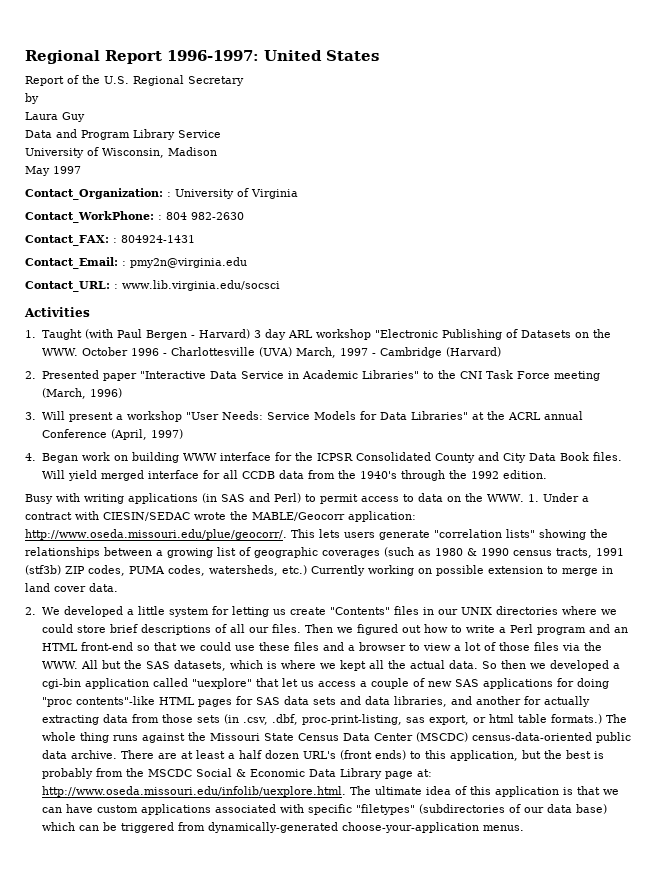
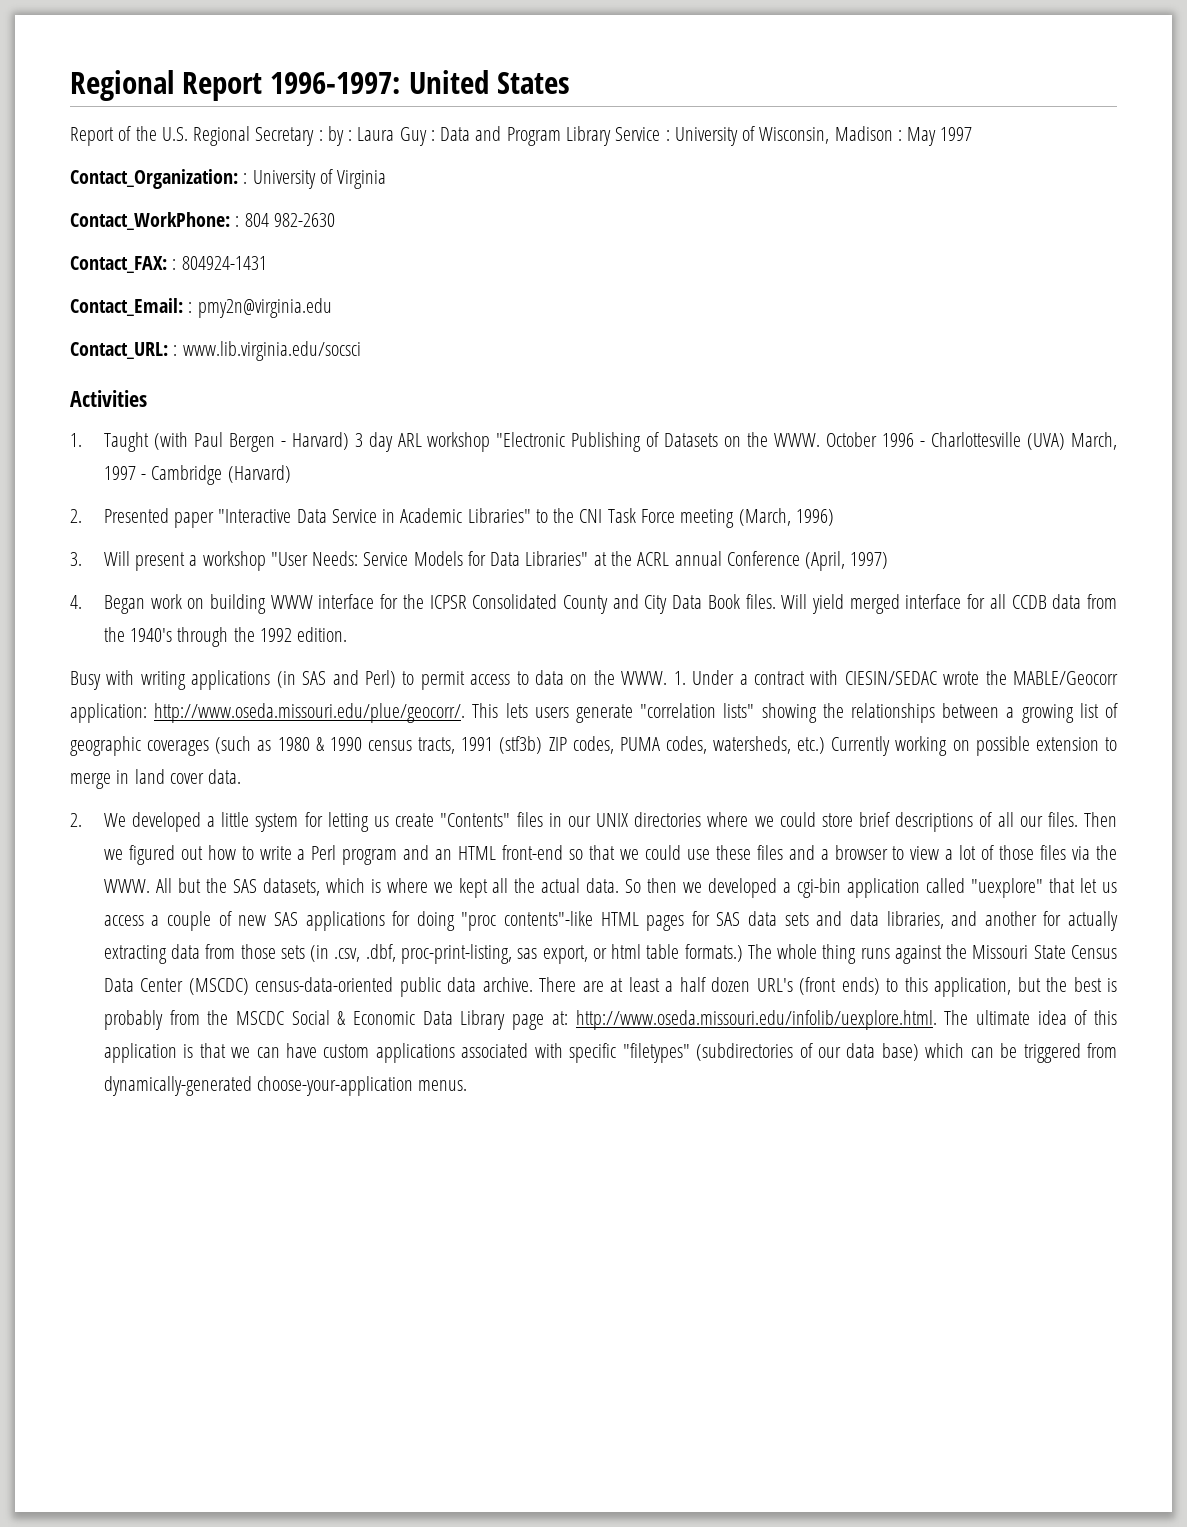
(244, 81) // -> [318,130,323,141] :
(39, 98) // -> [348,130,353,141] :
(85, 117) // -> [430,130,435,141] :
(221, 134) // -> [665,130,670,141] :
(217, 151) // -> [897,130,902,141] :

